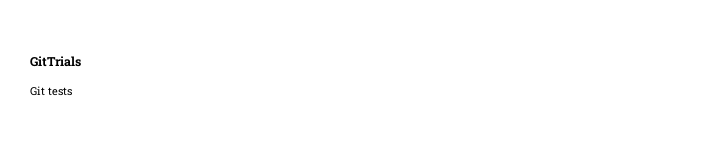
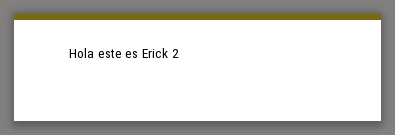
[30,56,81,67] [30,86,72,96] GitTrials // Git tests -> [69,48,179,58] Hola este es Erick 2

